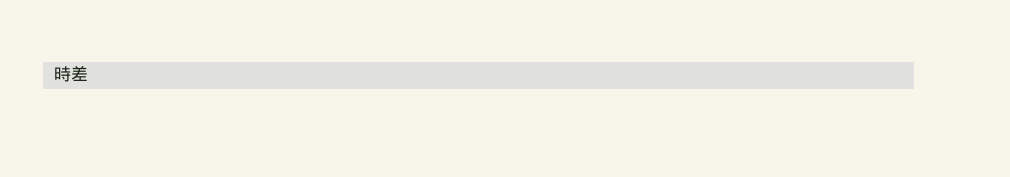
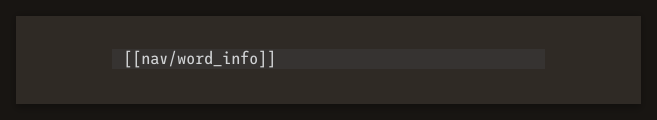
[53,66,88,82] 時差 -> [122,50,276,68] [[nav/word_info]]

